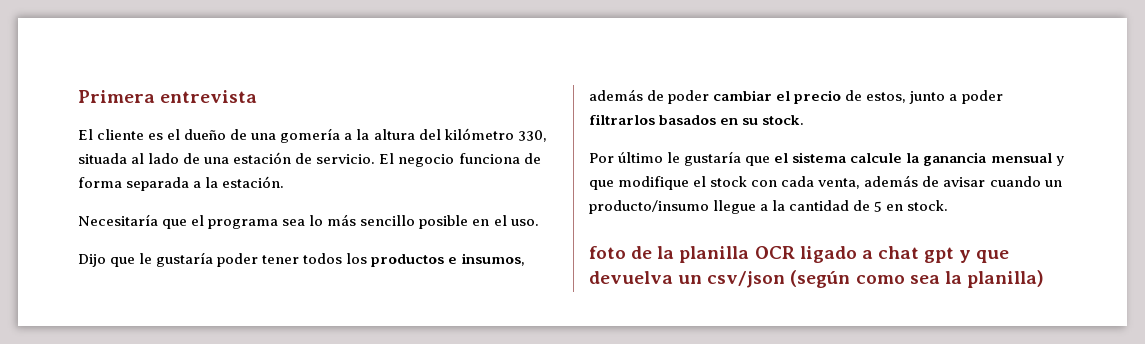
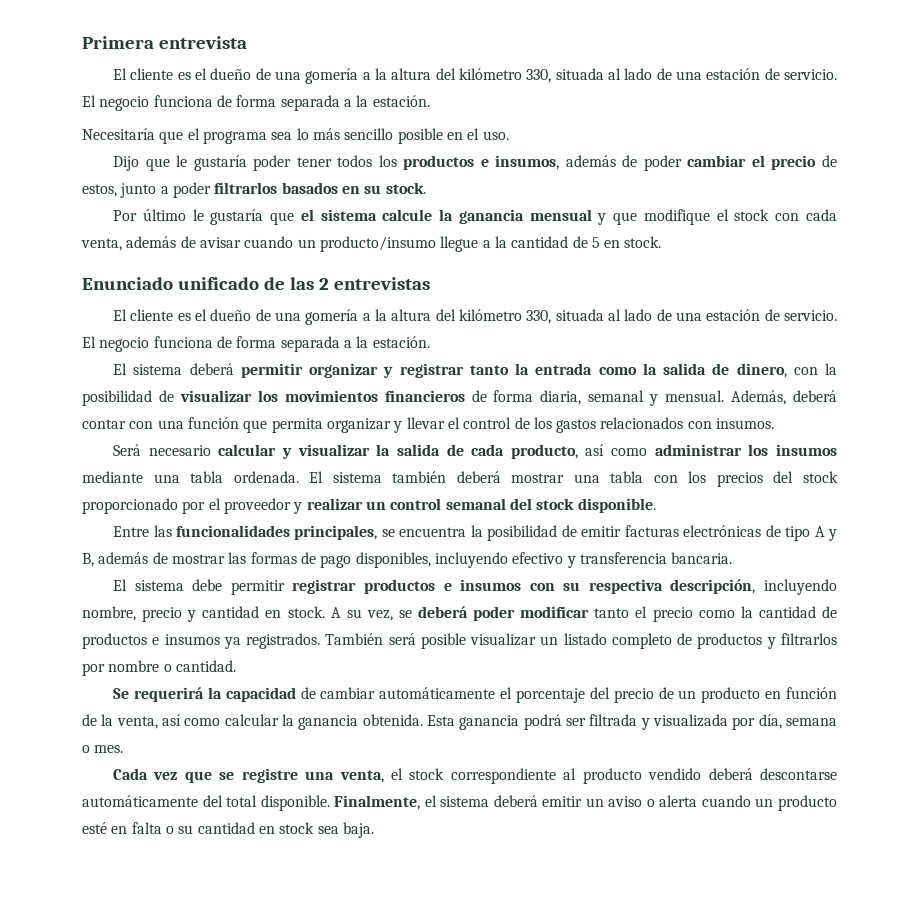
[589,246,1010,263] [589,270,1044,288] foto de la planilla OCR ligado a chat gpt y que devuelva un csv/json (según como sea la planilla) -> [82,277,430,290] [113,309,838,325] [82,336,430,352] [113,363,838,378] [82,390,837,406] [82,417,775,433] [113,444,838,459] [82,471,838,487] [82,498,656,514] [113,525,838,541] [82,552,733,568] [113,579,838,595] [82,606,837,622] [82,633,837,649] [82,660,236,676] [113,687,837,703] [82,714,838,730] [82,745,124,753] [113,768,837,784] [82,795,837,811] [82,822,374,838] Enunciado unificado de las 2 entrevistas // El cliente es el dueño de una gomería a la altura del kilómetro 330, situada al lado de una estación de servicio. El negocio funciona de forma separada a la estación. // El sistema deberá permitir organizar y registrar tanto la entrada como la salida de dinero, con la posibilidad de visualizar los movimientos financieros de forma diaria, semanal y mensual. Además, deberá contar con una función que permita organizar y llevar el control de los gastos relacionados con insumos. // Será necesario calcular y visualizar la salida de cada producto, así como administrar los insumos mediante una tabla ordenada. El sistema también deberá mostrar una tabla con los precios del stock proporcionado por el proveedor y realizar un control semanal del stock disponible. // Entre las funcionalidades principales, se encuentra la posibilidad de emitir facturas electrónicas de tipo A y B, además de mostrar las formas de pago disponibles, incluyendo efectivo y transferencia bancaria. // El sistema debe permitir registrar productos e insumos con su respectiva descripción, incluyendo nombre, precio y cantidad en stock. A su vez, se deberá poder modificar tanto el precio como la cantidad de productos e insumos ya registrados. También será posible visualizar un listado completo de productos y filtrarlos por nombre o cantidad. // Se requerirá la capacidad de cambiar automáticamente el porcentaje del precio de un producto en función de la venta, así como calcular la ganancia obtenida. Esta ganancia podrá ser filtrada y visualizada por día, semana o mes. // Cada vez que se registre una venta, el stock correspondiente al producto vendido deberá descontarse automáticamente del total disponible. Finalmente, el sistema deberá emitir un aviso o alerta cuando un producto esté en falta o su cantidad en stock sea baja.

